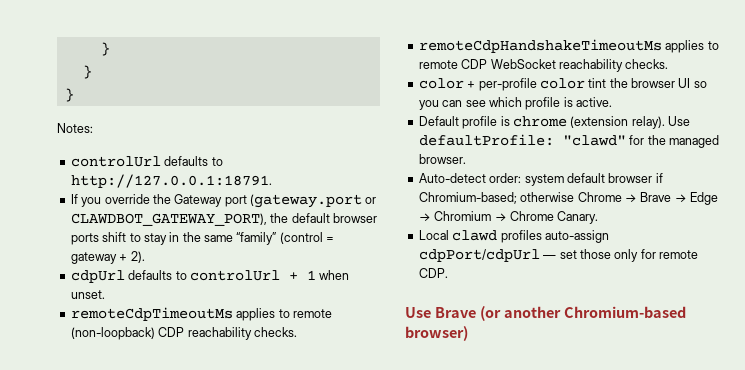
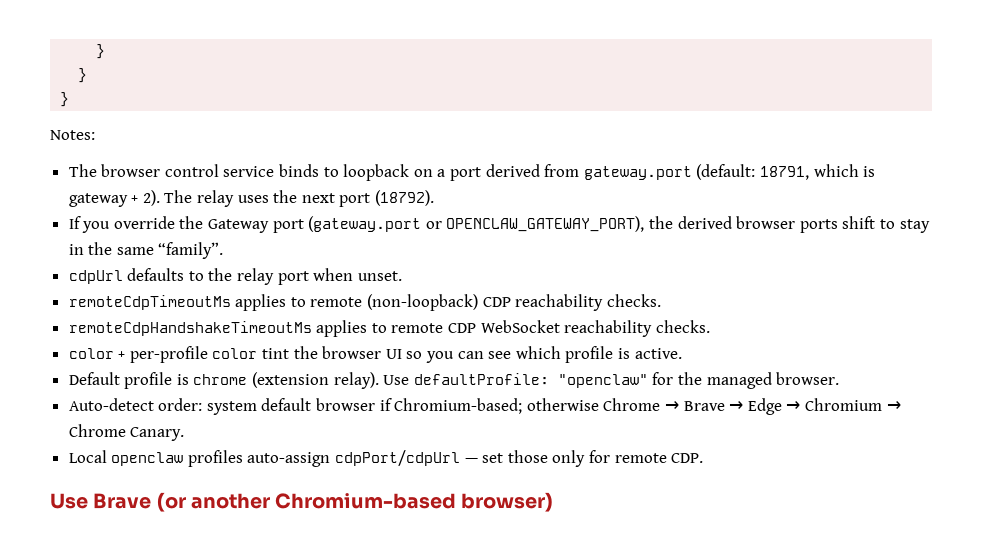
[70,156,223,167] [70,174,272,188] controlUrl defaults to http://127.0.0.1:18791. -> [68,164,876,181] [68,190,435,207] The browser control service binds to loopback on a port derived from gateway.port (default: 18791, which is gateway + 2). The relay uses the next port (18792).
[70,213,330,226] CLAWDBOT_GATEWAY_PORT), the default -> [446,216,732,232] OPENCLAW_GATEWAY_PORT), the derived
[236,232,335,245] [70,251,145,264] “family” (control = gateway + 2). -> [158,242,224,259] “family”.
[189,270,316,281] controlUrl + 1 -> [208,268,309,285] the relay port
[562,135,626,146] "clawd" -> [557,374,648,388] "openclaw"
[452,230,498,241] clawd -> [111,452,184,466] openclaw

